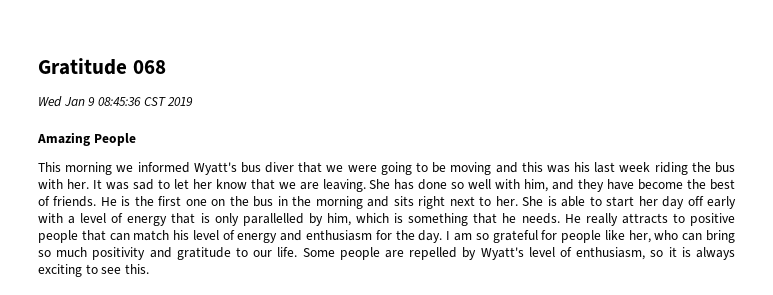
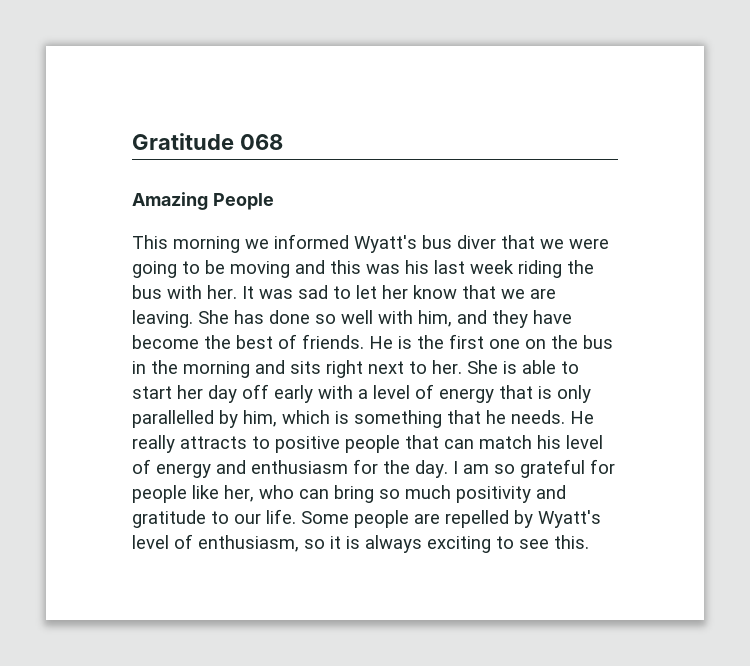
[38,96,194,107] // Wed Jan 9 08:45:36 CST 2019 -> (283, 142) none

